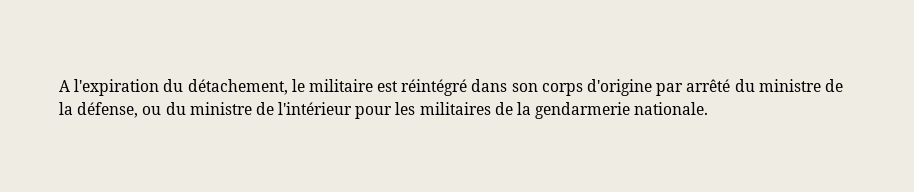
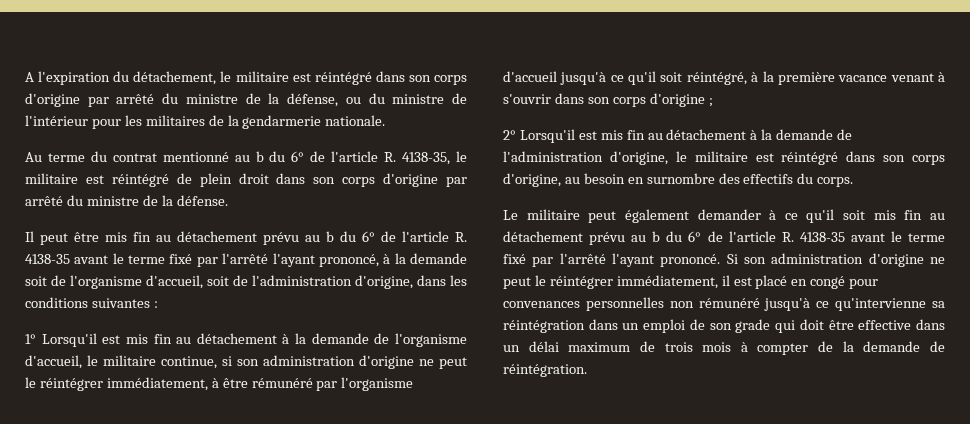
(709, 108) none -> [25,151,467,165] [25,173,467,187] [25,195,228,206] [25,231,467,245] [25,253,468,267] [25,275,467,289] [25,297,158,308] [25,333,467,347] [25,355,467,369] [25,377,414,391] [503,71,945,85] [503,93,713,107] [503,129,853,143] [503,151,945,165] [503,173,854,187] [503,209,945,223] [503,231,945,245] [503,253,945,267] [503,275,879,289] [503,297,945,311] [503,319,946,333] [503,341,945,355] [503,364,587,377] // Au terme du contrat mentionné au b du 6° de l'article R. 4138-35, le militaire est réintégré de plein droit dans son corps d'origine par arrêté du ministre de la défense. // Il peut être mis fin au détachement prévu au b du 6° de l'article R. 4138-35 avant le terme fixé par l'arrêté l'ayant prononcé, à la demande soit de l'organisme d'accueil, soit de l'administration d'origine, dans les conditions suivantes : // 1° Lorsqu'il est mis fin au détachement à la demande de l'organisme d'accueil, le militaire continue, si son administration d'origine ne peut le réintégrer immédiatement, à être rémunéré par l'organisme d'accueil jusqu'à ce qu'il soit réintégré, à la première vacance venant à s'ouvrir dans son corps d'origine ; // 2° Lorsqu'il est mis fin au détachement à la demande de l'administration d'origine, le militaire est réintégré dans son corps d'origine, au besoin en surnombre des effectifs du corps. // Le militaire peut également demander à ce qu'il soit mis fin au détachement prévu au b du 6° de l'article R. 4138-35 avant le terme fixé par l'arrêté l'ayant prononcé. Si son administration d'origine ne peut le réintégrer immédiatement, il est placé en congé pour convenances personnelles non rémunéré jusqu'à ce qu'intervienne sa réintégration dans un emploi de son grade qui doit être effective dans un délai maximum de trois mois à compter de la demande de réintégration.

